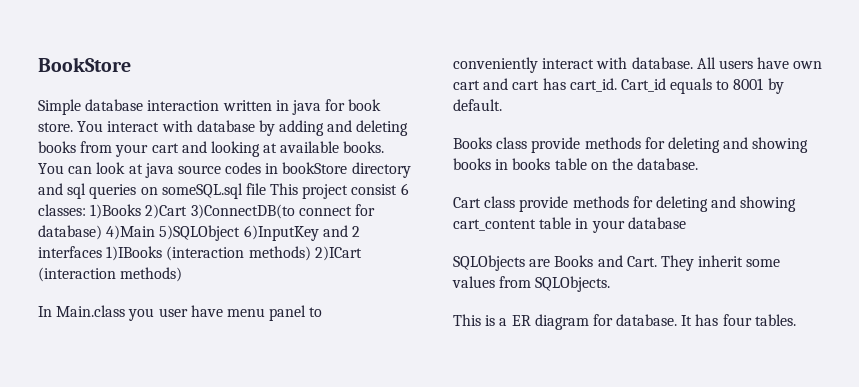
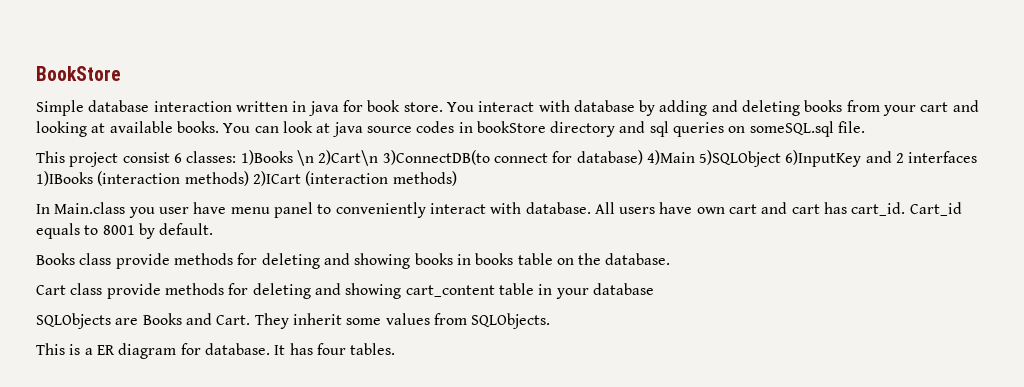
[245,183,266,195] file -> [838,121,866,133] file. //
[145,204,188,219] 2)Cart -> [296,150,379,166] \n 2)Cart\n

